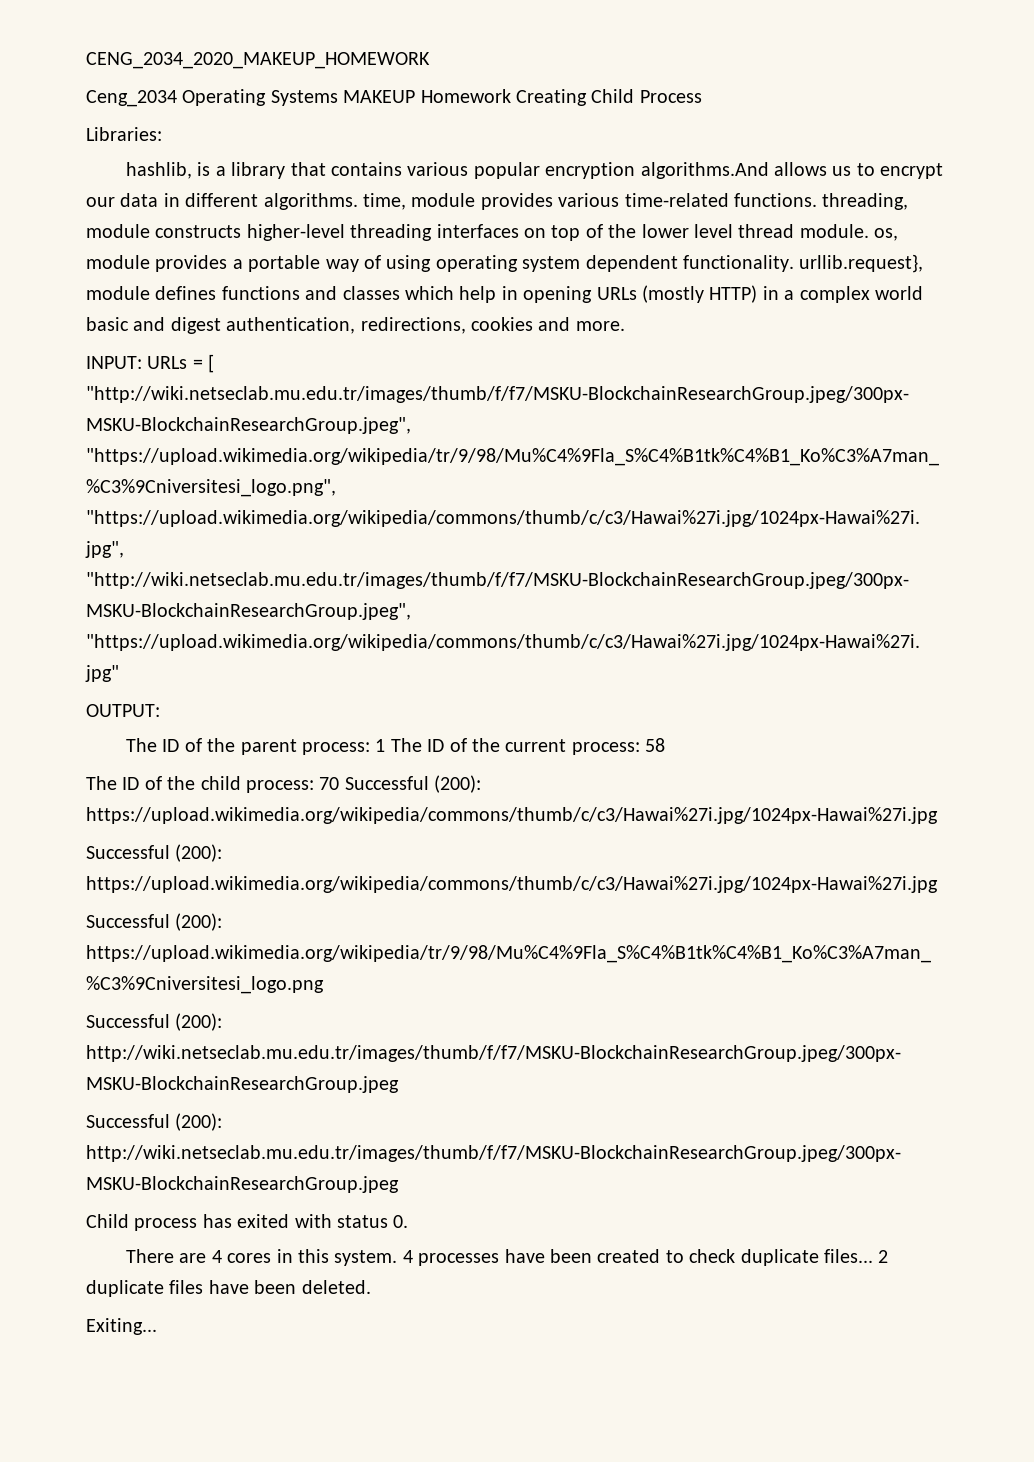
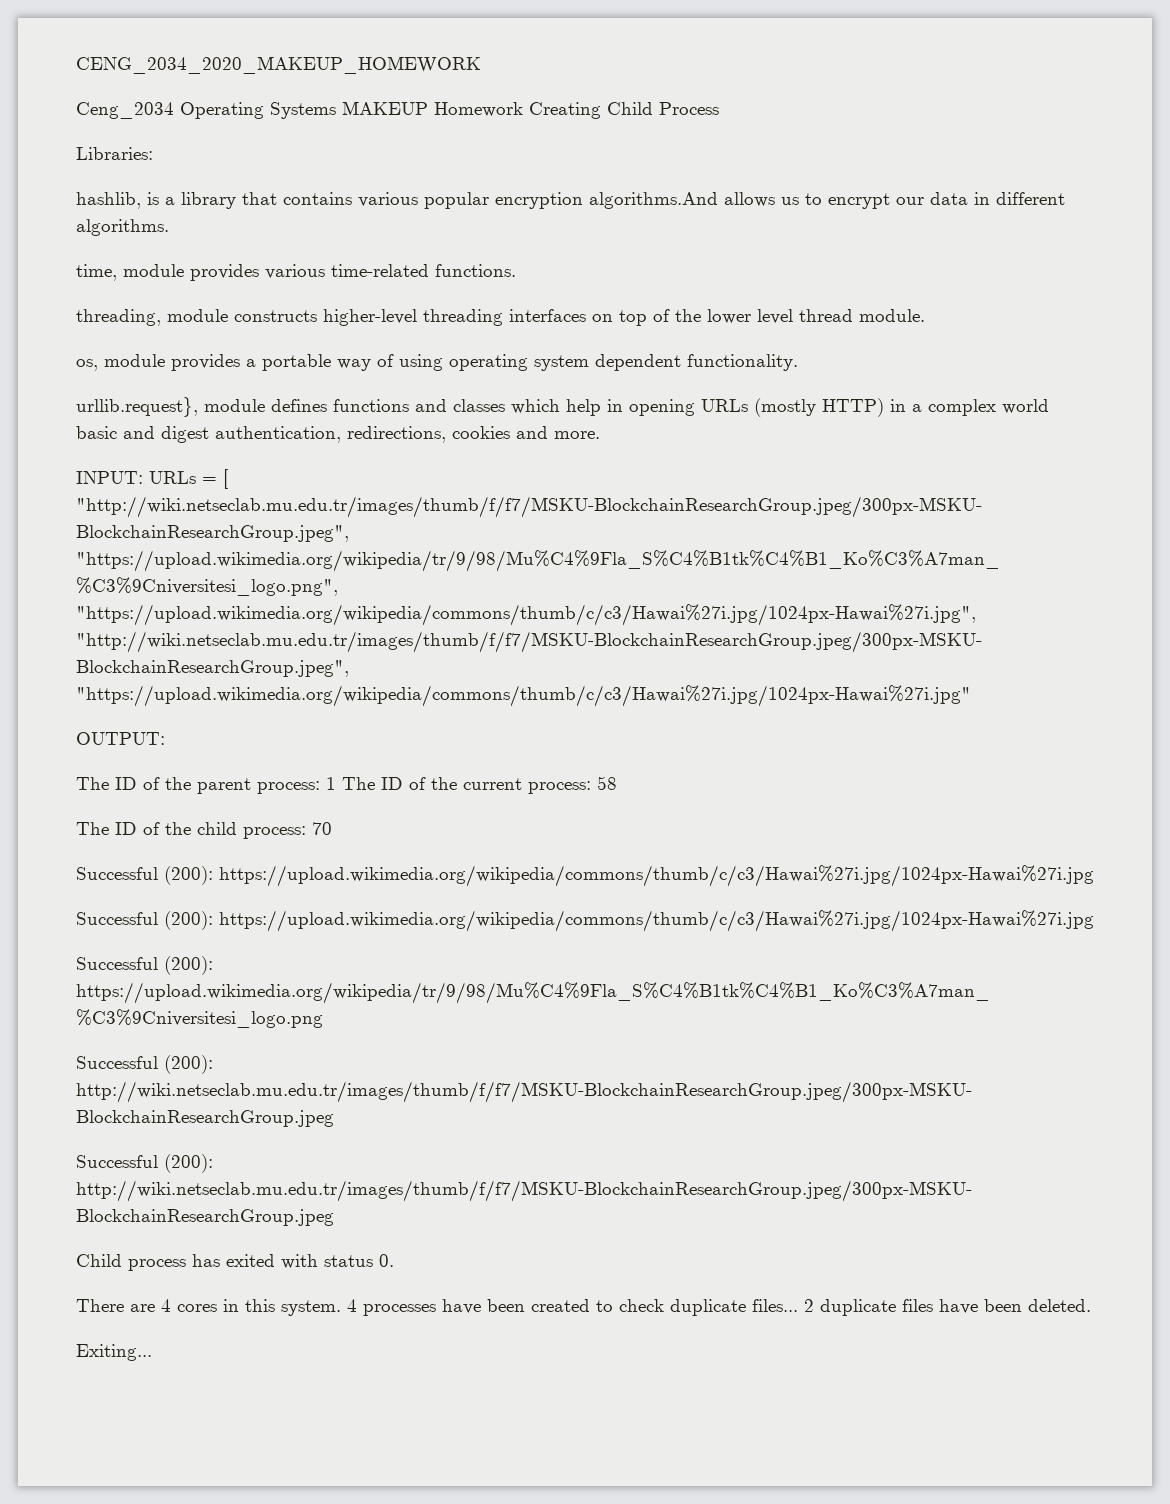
(358, 201) none -> (169, 227) //
(817, 200) none -> (516, 270) //
(869, 231) none -> (925, 315) //
(794, 263) none -> (798, 362) //
(340, 783) none -> (332, 828) //

